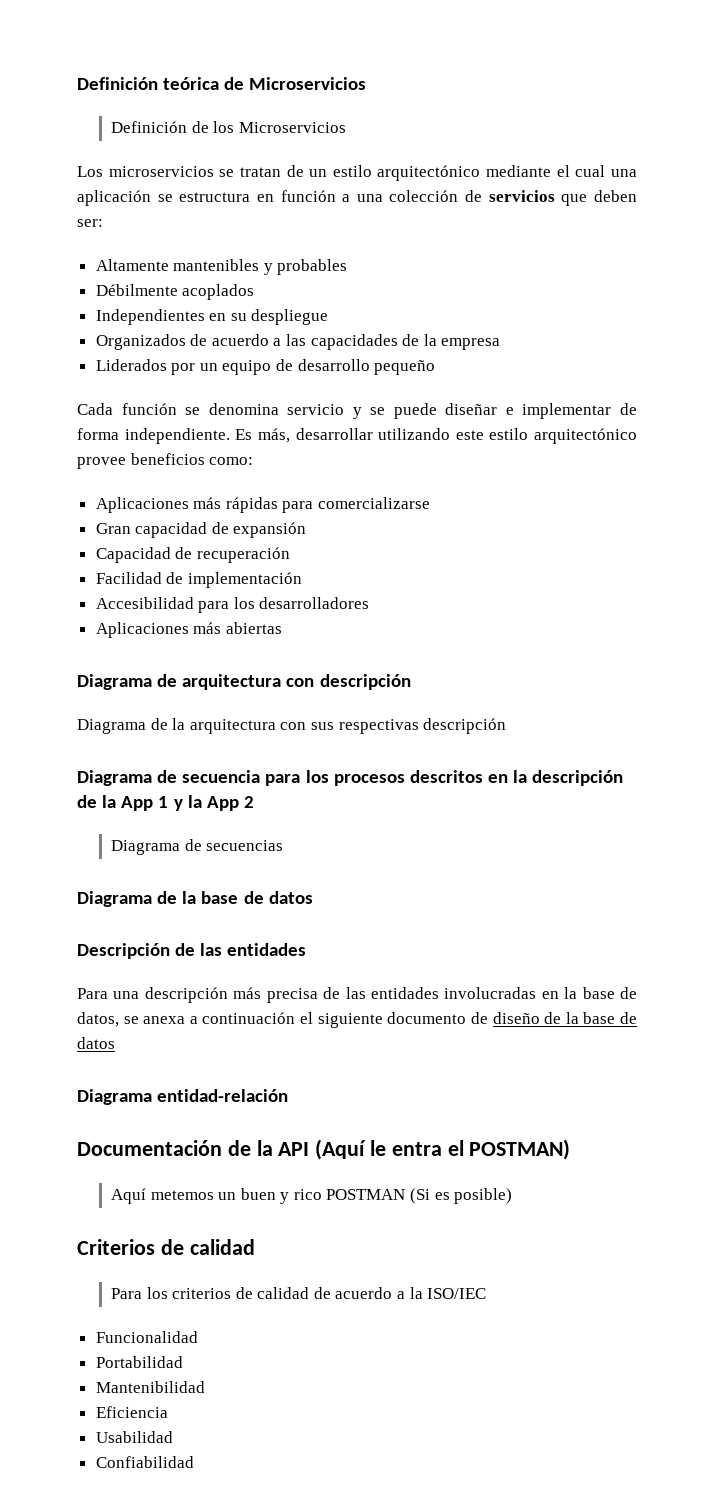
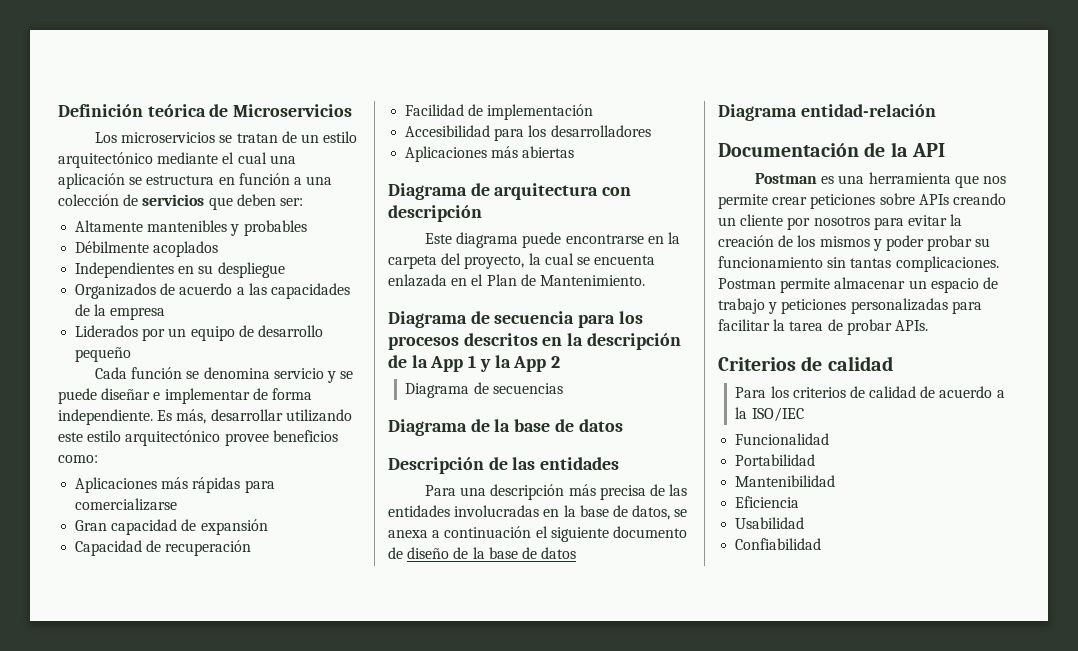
[110,121,346,133] // Definición de los Microservicios -> (353, 110) none
[77,718,507,734] Diagrama de la arquitectura con sus respectivas descripción -> [425,232,680,248] [388,253,656,269] [388,274,645,287] Este diagrama puede encontrarse en la carpeta del proyecto, la cual se encuenta enlazada en el Plan de Mantenimiento.
[315,1139,571,1160] [110,1188,513,1204] (Aquí le entra el POSTMAN) // Aquí metemos un buen y rico POSTMAN (Si es posible) -> [755,172,1006,188] [718,193,1006,209] [718,214,963,230] [718,235,991,251] [718,256,999,272] [718,277,998,293] [718,298,982,314] [718,319,928,335] // Postman es una herramienta que nos permite crear peticiones sobre APIs creando un cliente por nosotros para evitar la creación de los mismos y poder probar su funcionamiento sin tantas complicaciones. Postman permite almacenar un espacio de trabajo y peticiones personalizadas para facilitar la tarea de probar APIs.

